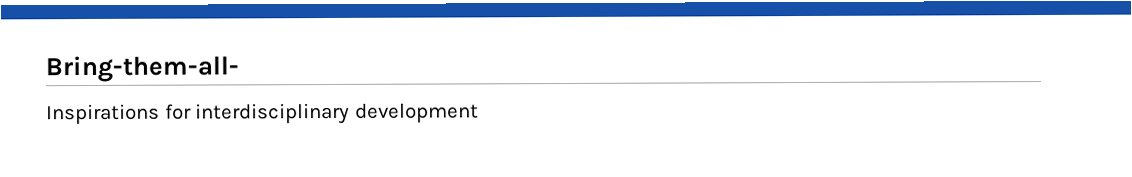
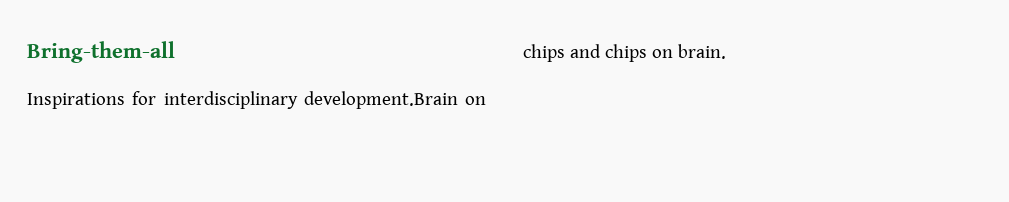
[45,55,239,83] Bring-them-all- -> [27,41,175,63] Bring-them-all
[354,103,479,123] development -> [303,91,486,109] [523,44,726,62] development.Brain on chips and chips on brain.

